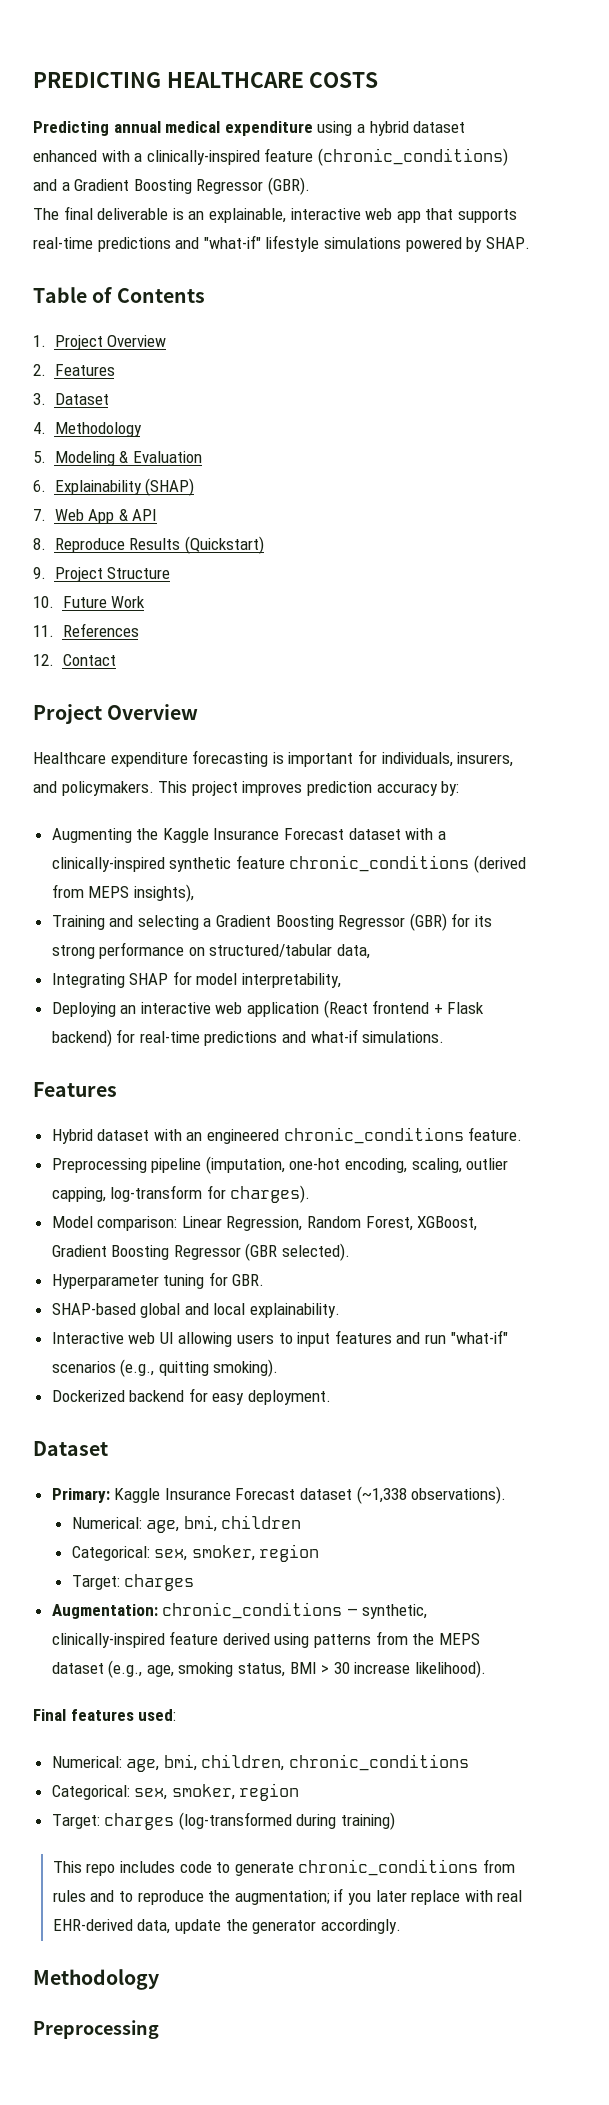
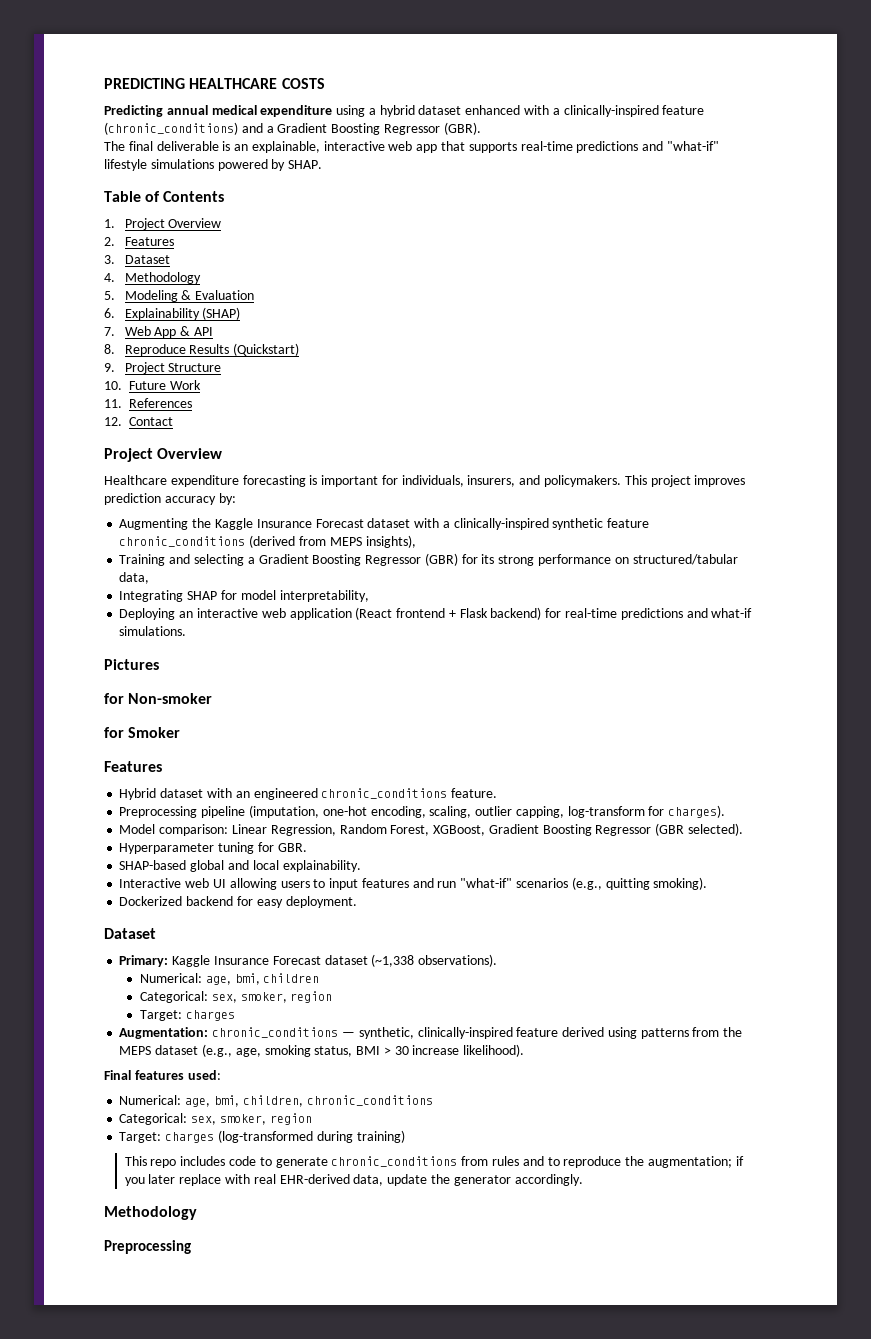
(445, 1037) none -> [104,659,159,670] [104,693,213,704] [104,727,181,738] // Pictures // for Non-smoker // for Smoker

